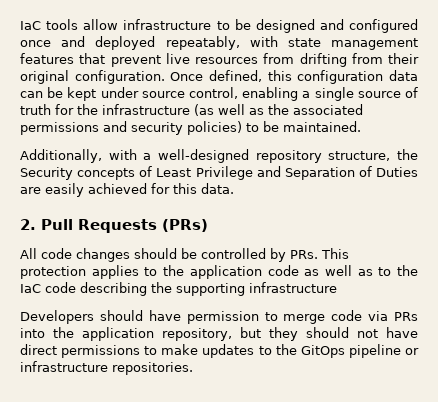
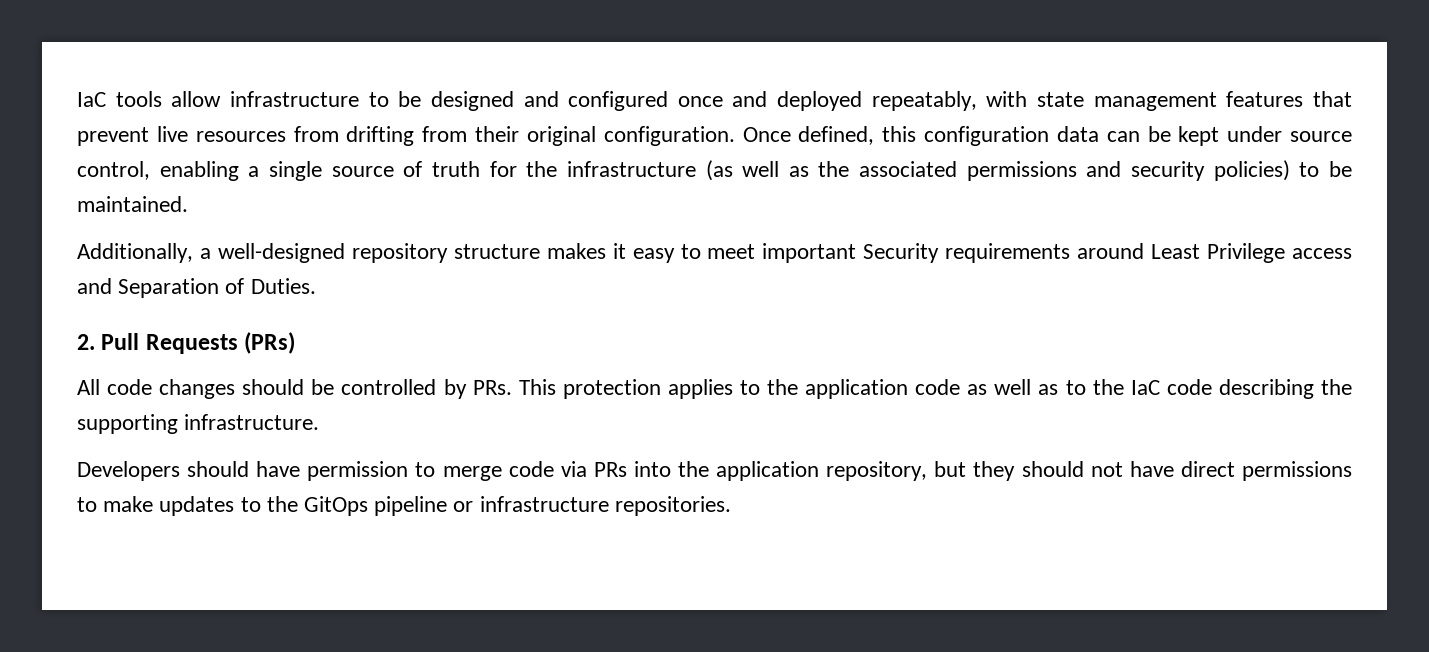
[108,149,137,160] with -> (193, 253) none
[328,149,418,161] [20,166,153,180] structure, the Security concepts of -> [453,243,1145,263] structure makes it easy to meet important Security requirements around
(253, 173) none -> [1292,248,1352,259] access
[376,167,418,177] [20,183,234,197] Duties are easily achieved for this data. -> [250,278,316,294] Duties.
[249,282,337,293] infrastructure -> [184,414,320,430] infrastructure.

